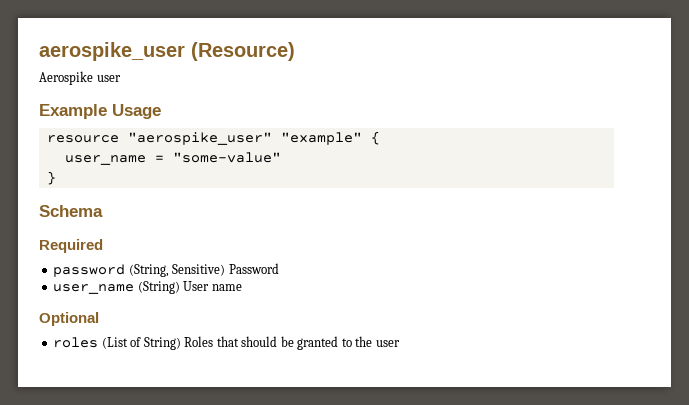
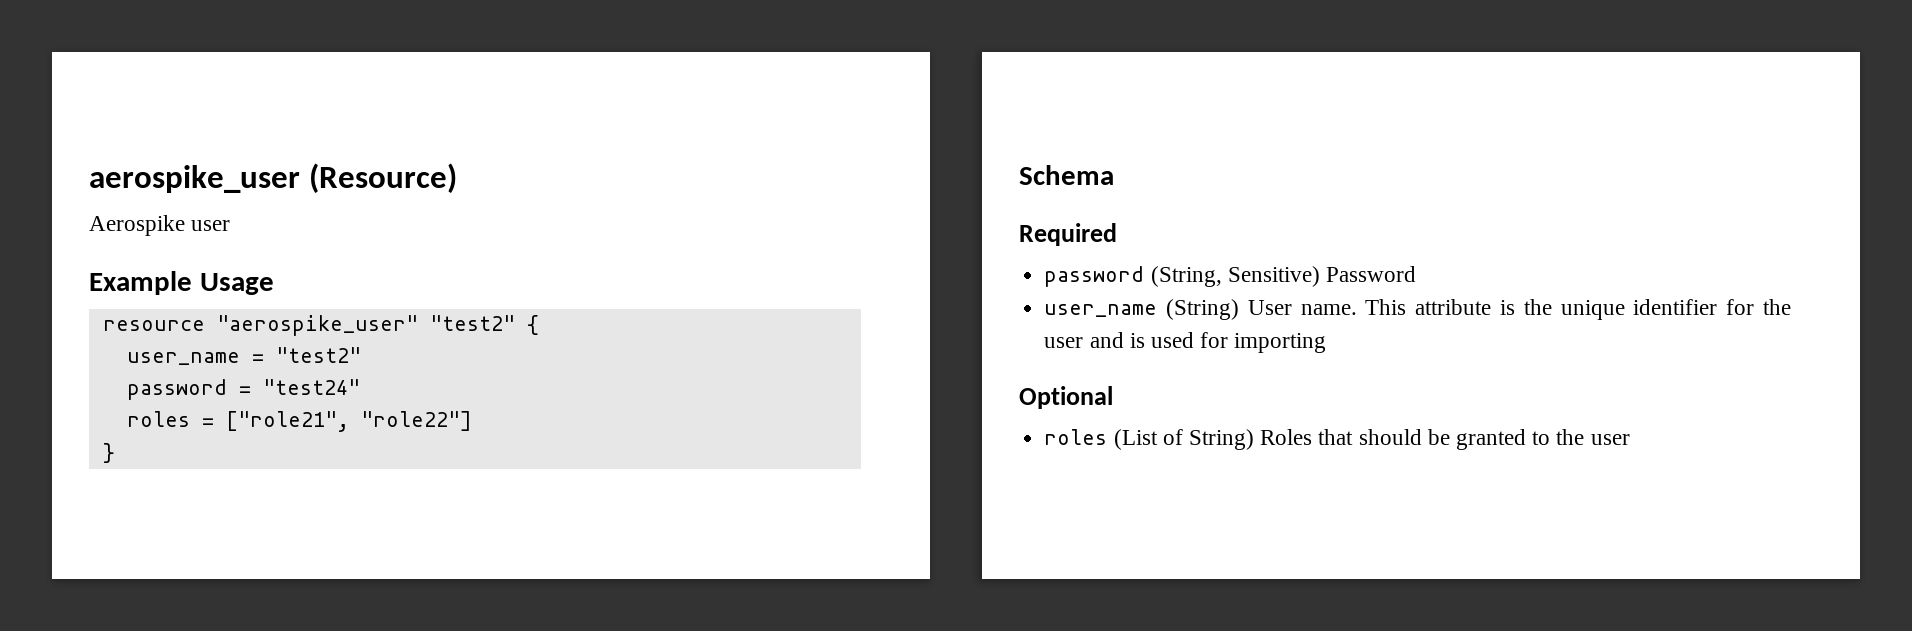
[280,132,362,145] "example" -> [429,315,515,331] "test2"
[172,152,281,163] "some-value" -> [275,347,361,363] [126,379,360,400] [126,411,472,432] "test2" // password = "test24" // roles = ["role21", "role22"]
[211,284,242,291] name -> [1300,299,1791,320] [1044,332,1327,353] name. This attribute is the unique identifier for the user and is used for importing

